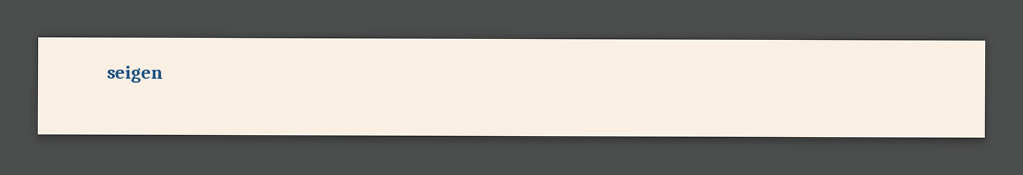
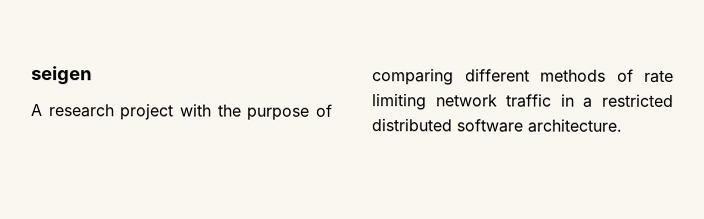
(164, 74) none -> [30,103,333,121] [372,68,674,86] [371,93,674,111] [371,118,622,133] // A research project with the purpose of comparing different methods of rate limiting network traffic in a restricted distributed software architecture.

